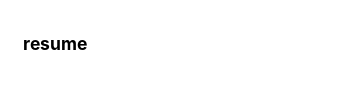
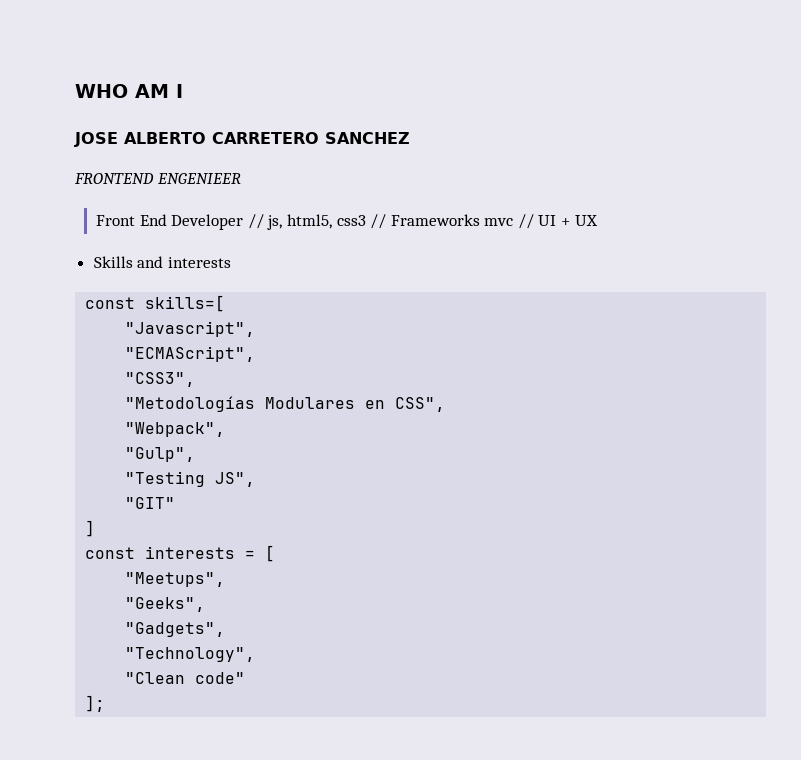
[23,40,87,50] resume -> [75,84,183,98] [74,132,410,147] [74,173,241,184] [95,214,598,230] [93,256,231,268] [85,295,226,312] [125,321,256,337] [125,346,256,362] [125,372,196,387] [125,396,446,412] [125,422,226,437] [125,447,196,462] [125,471,256,487] [125,497,176,509] [85,520,96,537] [85,545,276,562] [125,572,226,587] [125,597,206,612] [125,622,226,637] [125,647,256,662] [125,672,246,684] [85,695,106,712] WHO AM I // JOSE ALBERTO CARRETERO SANCHEZ // FRONTEND ENGENIEER // Front End Developer // js, html5, css3 // Frameworks mvc // UI + UX // Skills and interests // const skills=[ // "Javascript", // "ECMAScript", // "CSS3", // "Metodologías Modulares en CSS", // "Webpack", // "Gulp", // "Testing JS", // "GIT" // ] // const interests = [ // "Meetups", // "Geeks", // "Gadgets", // "Technology", // "Clean code" // ];

